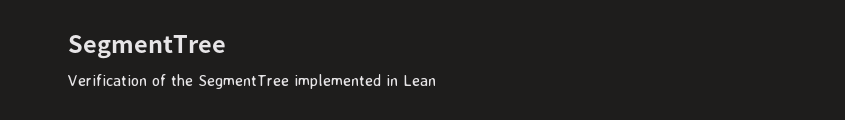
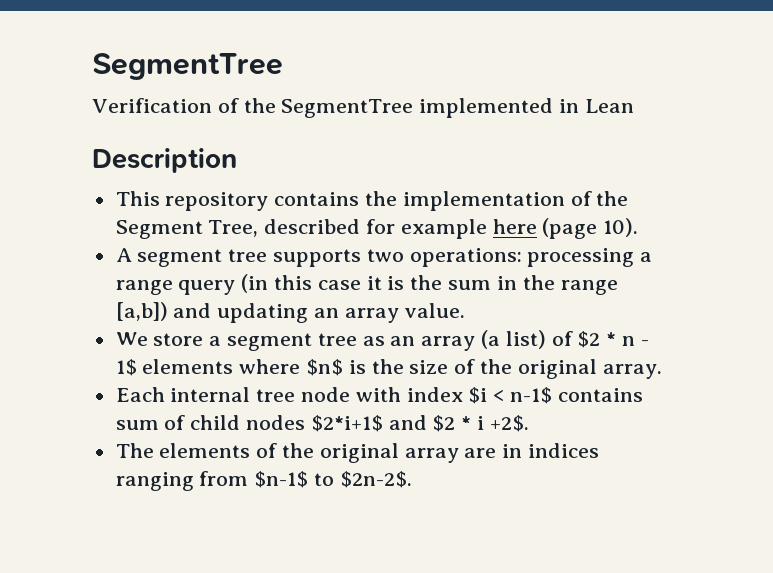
(436, 80) none -> [92,148,237,173] [115,191,629,211] [115,218,639,239] [115,248,653,267] [115,274,618,295] [115,302,465,323] [115,330,649,351] [115,359,662,379] [115,387,643,404] [115,415,529,432] [115,443,600,463] [115,471,412,491] // Description // This repository contains the implementation of the Segment Tree, described for example here (page 10). // A segment tree supports two operations: processing a range query (in this case it is the sum in the range [a,b]) and updating an array value. // We store a segment tree as an array (a list) of $2 * n - 1$ elements where $n$ is the size of the original array. // Each internal tree node with index $i < n-1$ contains sum of child nodes $2*i+1$ and $2 * i +2$. // The elements of the original array are in indices ranging from $n-1$ to $2n-2$.

